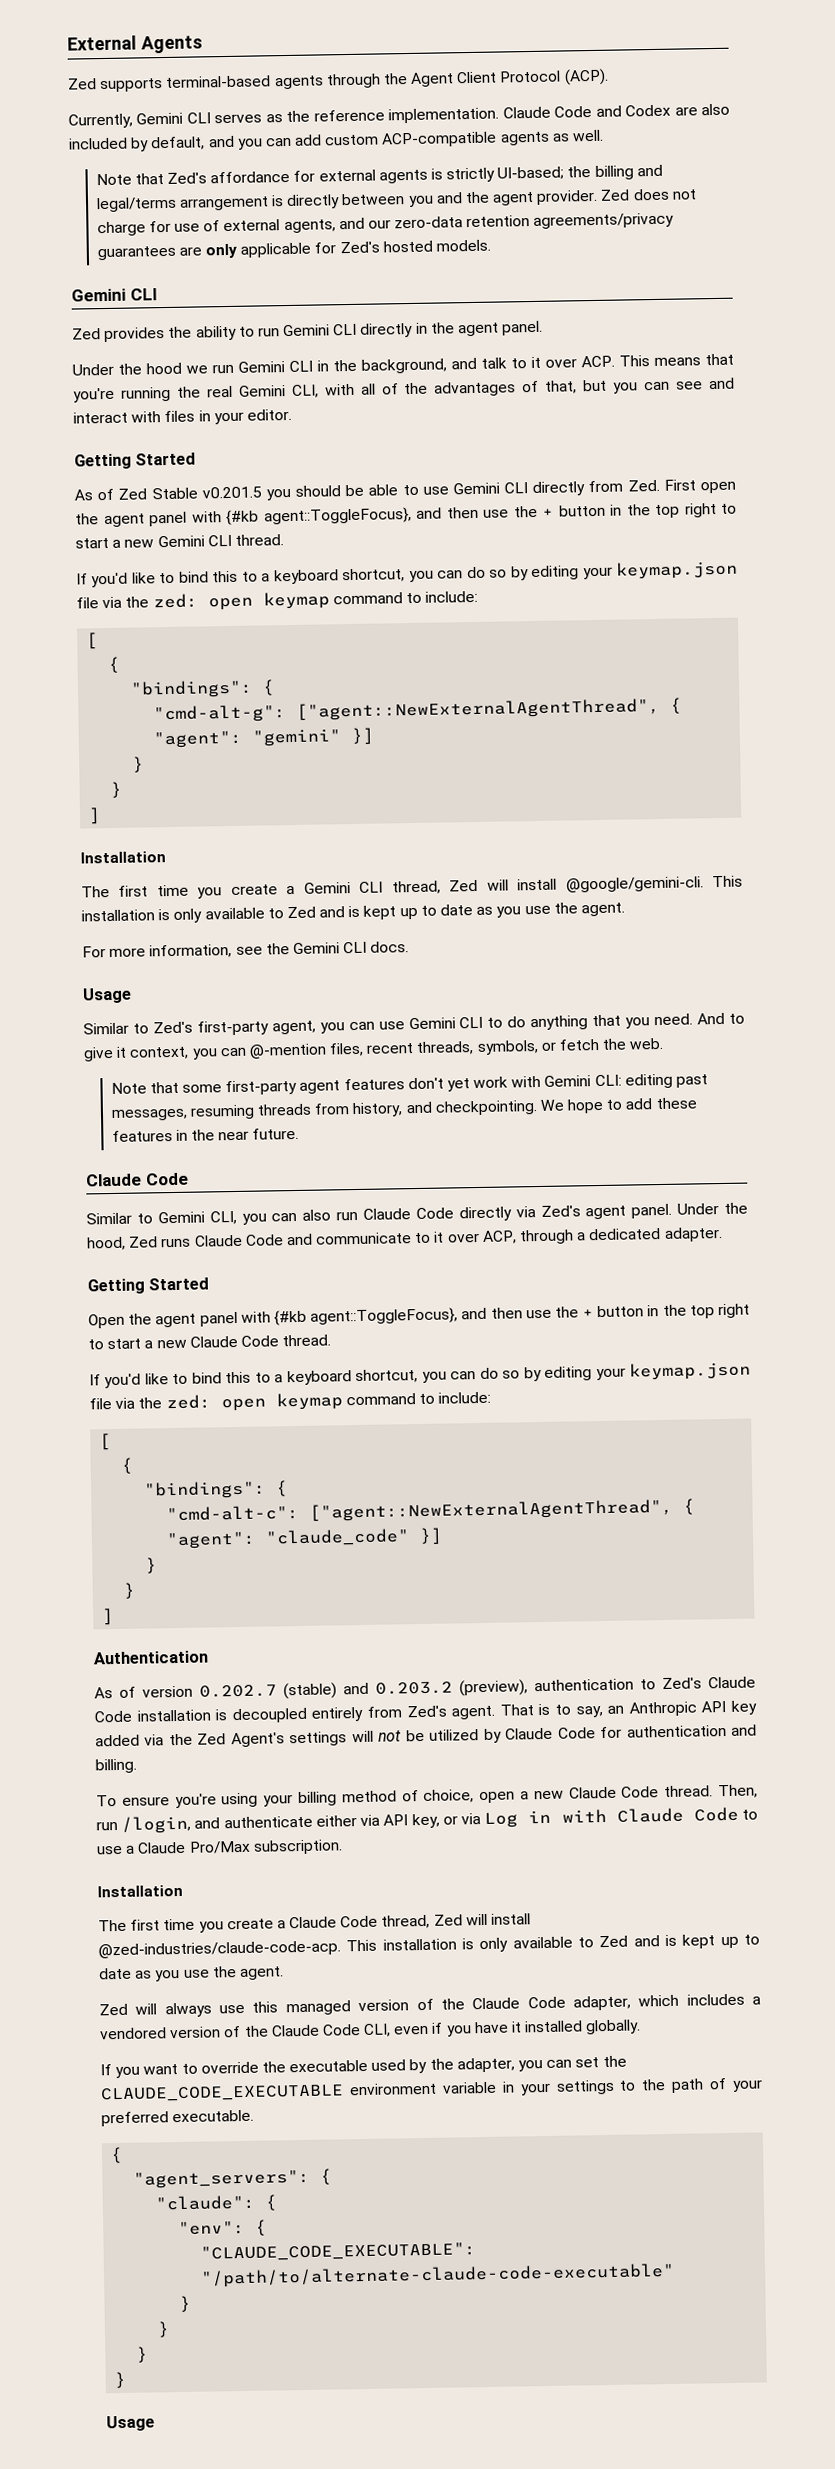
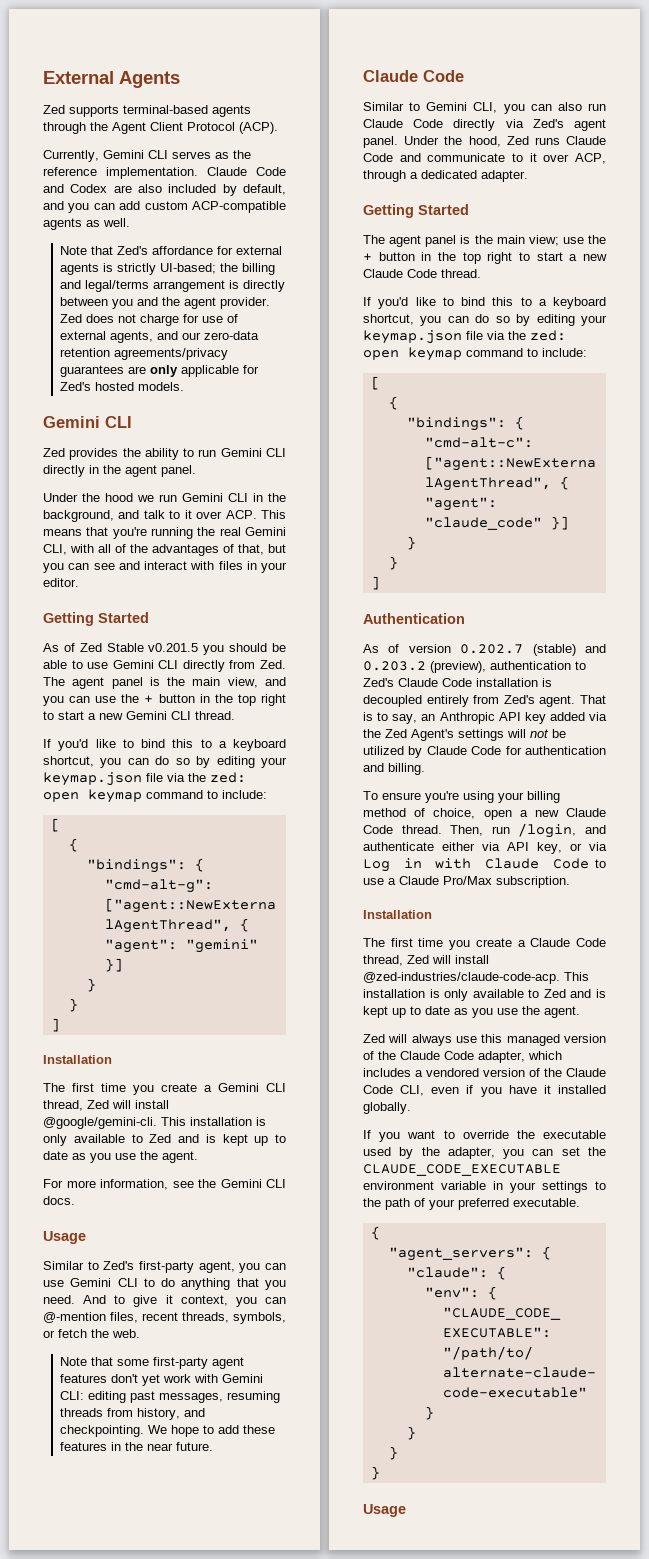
[663,479,736,494] [75,506,479,528] First open the agent panel with {#kb agent::ToggleFocus}, and then -> [43,677,286,689] [43,696,91,706] The agent panel is the main view, and you can
[88,1307,523,1329] Open the agent panel with {#kb agent::ToggleFocus}, and then -> [363,235,559,247] The agent panel is the main view;

